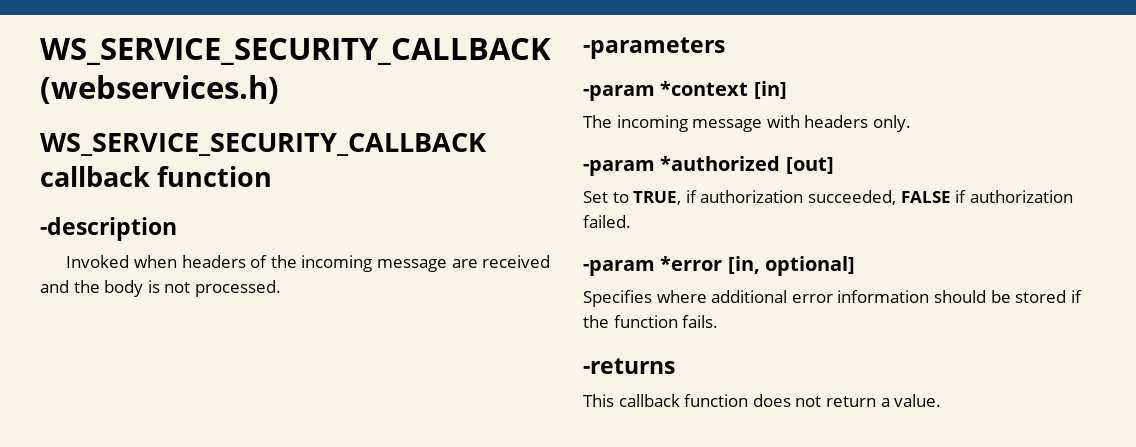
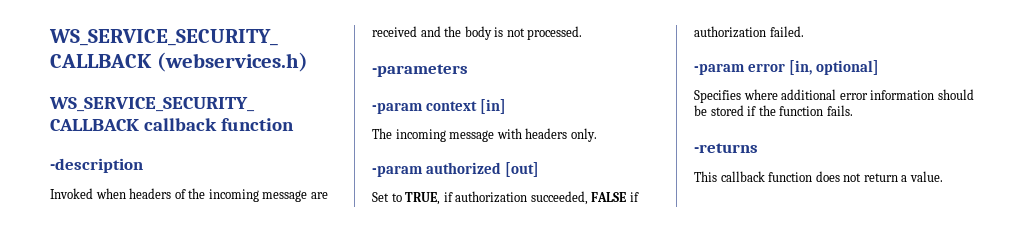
[660,81,749,96] *context -> [425,101,477,111] context
[660,156,781,171] *authorized -> [425,162,501,174] authorized
[660,256,723,271] *error -> [747,63,785,72] error

